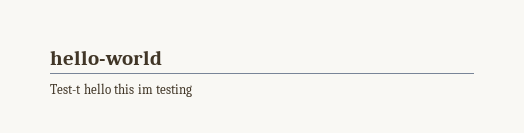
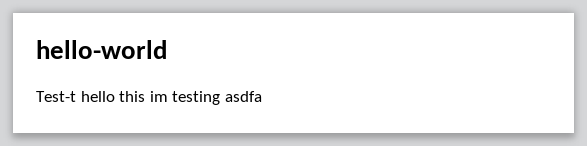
(193, 90) none -> [224,91,262,102] asdfa

